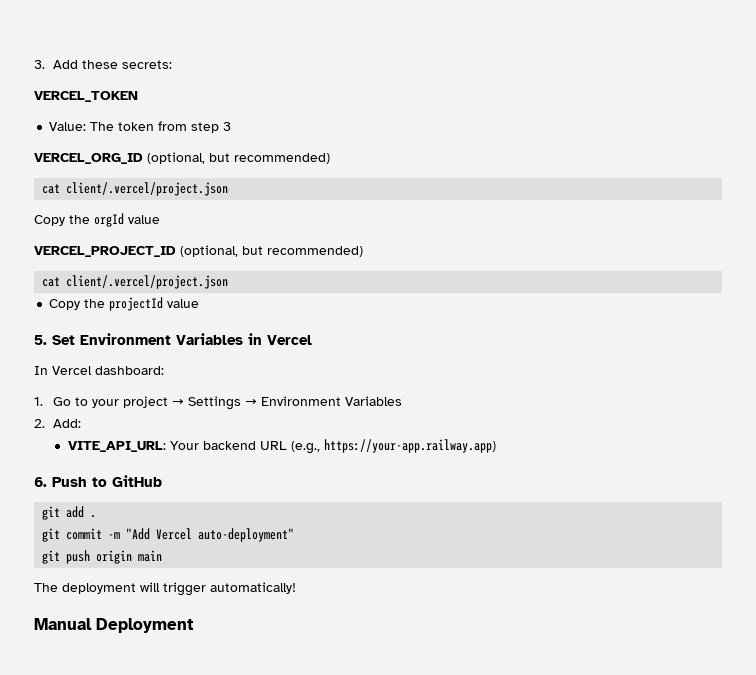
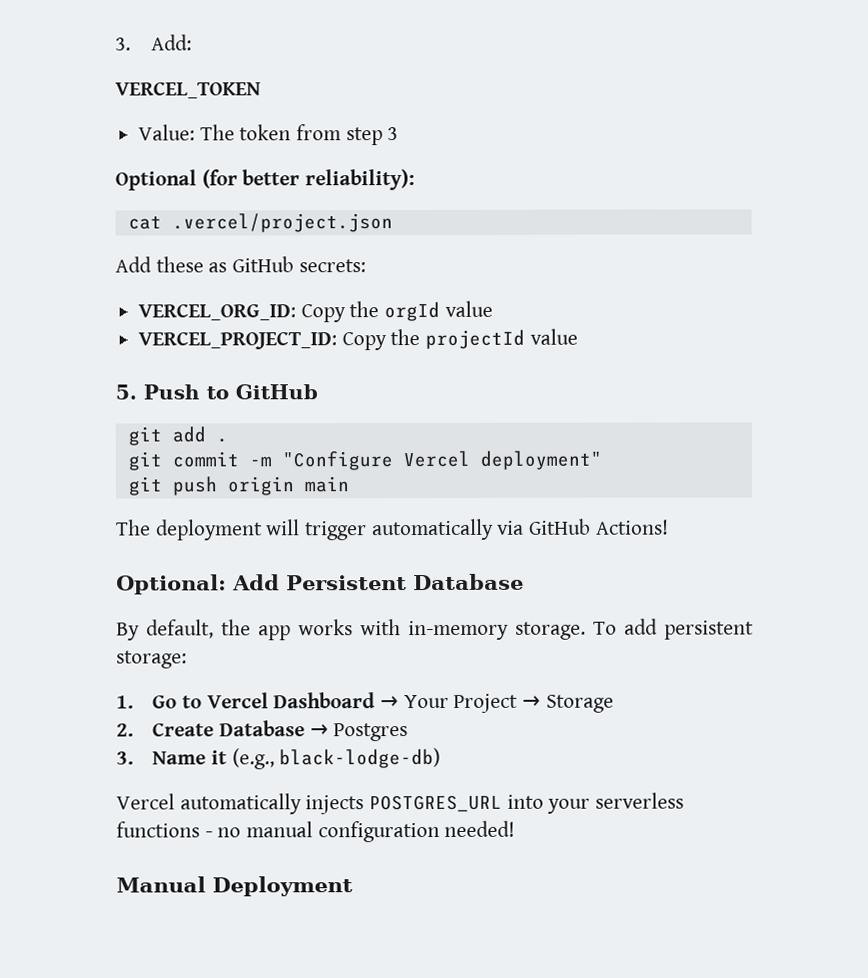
[34,60,172,69] 3. Add these secrets: -> [115,34,193,51] 3. Add:
[34,152,330,164] [42,182,229,196] [34,213,160,227] [34,245,363,257] [42,275,229,289] VERCEL_ORG_ID (optional, but recommended) // cat client/.vercel/project.json // Copy the orgId value // VERCEL_PROJECT_ID (optional, but recommended) // cat client/.vercel/project.json // -> [115,169,416,191] [127,213,393,233] [115,256,366,273] [138,300,493,323] [138,332,338,350] Optional (for better reliability): // cat .vercel/project.json // Add these as GitHub secrets: // VERCEL_ORG_ID: Copy the orgId value // VERCEL_PROJECT_ID:
[52,333,312,345] [34,366,164,375] [34,396,402,410] [34,419,81,428] [67,439,496,454] [34,477,47,487] Set Environment Variables in Vercel // In Vercel dashboard: // 1. Go to your project → Settings → Environment Variables // 2. Add: // VITE_API_URL: Your backend URL (e.g., https://your-app.railway.app) // 6. -> (137, 392) none
[126,528,295,542] "Add Vercel auto-deployment" -> [281,450,602,471] "Configure Vercel deployment"
[210,582,296,594] automatically! -> [371,518,669,541] [116,573,524,595] [116,618,754,641] [116,650,187,669] [116,692,614,713] [116,720,409,742] [116,747,442,770] [116,792,685,815] [116,820,516,843] automatically via GitHub Actions! // Optional: Add Persistent Database // By default, the app works with in-memory storage. To add persistent storage: // 1. Go to Vercel Dashboard → Your Project → Storage // 2. Create Database → Postgres // 3. Name it (e.g., black-lodge-db) // Vercel automatically injects POSTGRES_URL into your serverless functions - no manual configuration needed!

